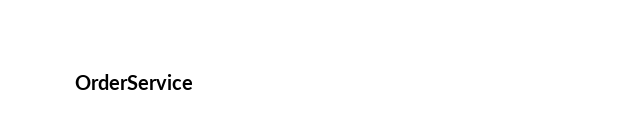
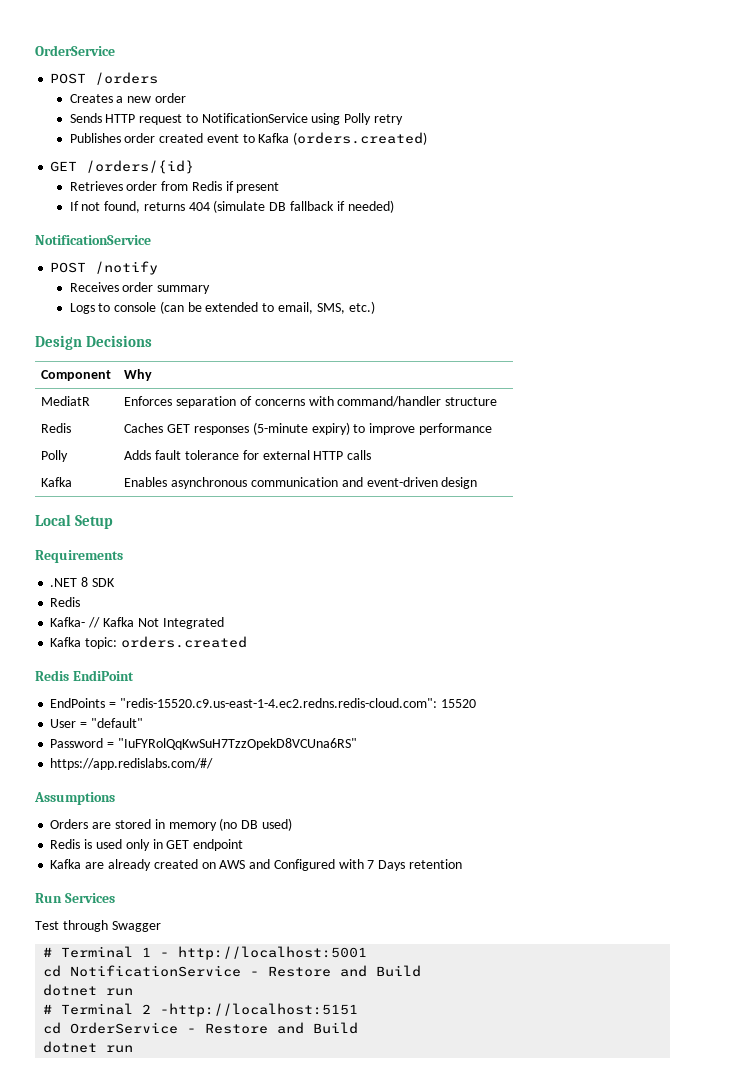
[75,74,193,90] OrderService -> [35,45,115,56] [50,72,159,85] [69,93,186,103] [69,113,404,125] [69,132,428,145] [50,160,195,174] [69,181,280,193] [69,200,394,213] [35,235,151,245] [50,261,159,275] [69,282,211,294] [69,301,375,314] [35,335,153,350] [41,370,112,381] [124,369,153,381] [41,396,91,406] [124,396,498,408] [41,423,72,433] [124,422,492,435] [41,450,69,462] [124,450,372,460] [41,477,73,487] [124,477,478,489] [35,514,114,529] [35,550,123,563] [50,577,115,587] [50,597,81,607] [50,617,224,629] [50,636,247,649] [35,670,134,681] [50,698,476,708] [50,718,143,728] [50,738,357,750] [50,758,214,770] [34,792,115,805] [50,818,292,831] [50,839,244,851] [50,859,462,871] [35,893,115,903] [35,920,161,932] [43,946,368,960] [43,965,422,977] [43,984,134,996] [43,1003,359,1017] [43,1022,359,1034] [43,1041,134,1053] OrderService // POST /orders // Creates a new order // Sends HTTP request to NotificationService using Polly retry // Publishes order created event to Kafka (orders.created) // GET /orders/{id} // Retrieves order from Redis if present // If not found, returns 404 (simulate DB fallback if needed) // NotificationService // POST /notify // Receives order summary // Logs to console (can be extended to email, SMS, etc.) // Design Decisions // Component | Why // MediatR | Enforces separation of concerns with command/handler structure // Redis | Caches GET responses (5-minute expiry) to improve performance // Polly | Adds fault tolerance for external HTTP calls // Kafka | Enables asynchronous communication and event-driven design // Local Setup // Requirements // .NET 8 SDK // Redis // Kafka- // Kafka Not Integrated // Kafka topic: orders.created // Redis EndiPoint // EndPoints = "redis-15520.c9.us-east-1-4.ec2.redns.redis-cloud.com": 15520 // User = "default" // Password = "IuFYRolQqKwSuH7TzzOpekD8VCUna6RS" // https://app.redislabs.com/#/ // Assumptions // Orders are stored in memory (no DB used) // Redis is used only in GET endpoint // Kafka are already created on AWS and Configured with 7 Days retention // Run Services // Test through Swagger // # Terminal 1 - http://localhost:5001 // cd NotificationService - Restore and Build // dotnet run // # Terminal 2 -http://localhost:5151 // cd OrderService - Restore and Build // dotnet run

